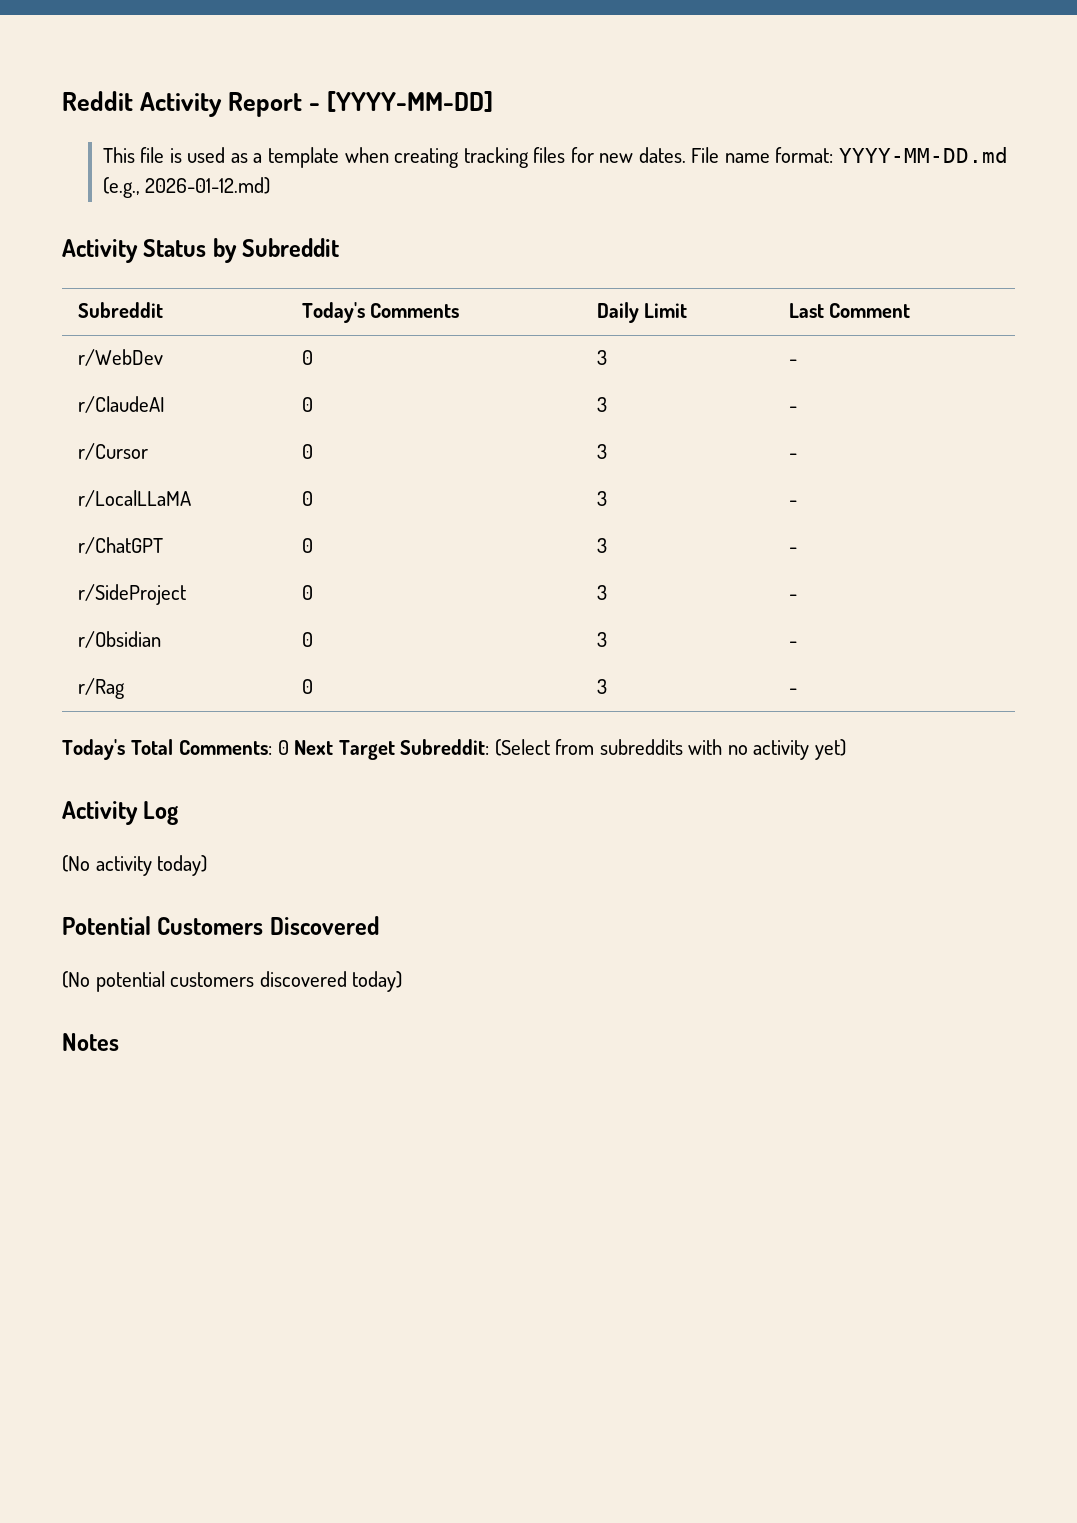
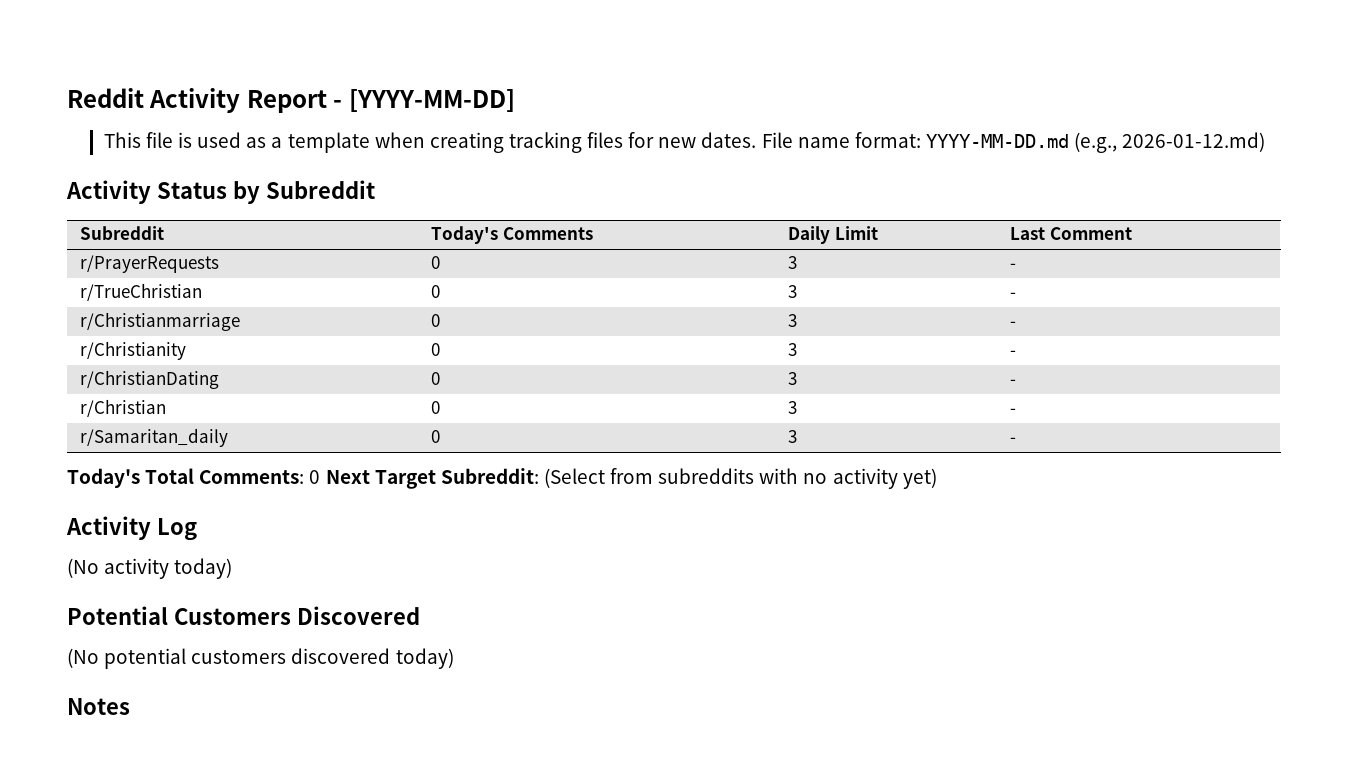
[77,349,163,366] [301,350,313,365] [596,350,607,365] [788,359,797,365] [77,396,165,413] [301,397,313,412] [596,397,607,412] [788,406,797,412] [77,443,148,460] [301,444,313,459] [596,444,607,459] [788,453,797,459] [77,490,191,507] [301,491,313,506] [596,491,607,506] [788,500,797,506] [77,537,163,554] [301,538,313,553] [596,538,607,553] [788,547,797,553] [77,584,186,605] [301,585,313,600] [596,585,607,600] [788,594,797,600] [77,631,161,648] [301,632,313,647] [596,632,607,647] [788,641,797,647] [77,678,125,699] r/WebDev | 0 | 3 | - // r/ClaudeAI | 0 | 3 | - // r/Cursor | 0 | 3 | - // r/LocalLLaMA | 0 | 3 | - // r/ChatGPT | 0 | 3 | - // r/SideProject | 0 | 3 | - // r/Obsidian | 0 | 3 | - // r/Rag -> [80,255,220,273] [431,256,441,269] [788,256,798,269] [1010,263,1017,269] [80,283,203,301] [431,285,441,298] [788,285,798,298] [1010,292,1017,298] [80,312,241,331] [431,314,441,327] [788,314,798,327] [1010,321,1017,327] [80,341,187,360] [431,343,441,356] [788,343,798,356] [1010,350,1017,356] [80,370,220,389] [431,372,441,385] [788,372,798,385] [1010,379,1017,385] [80,399,167,417] [431,401,441,414] [788,401,798,414] [1010,408,1017,414] [80,428,229,447] r/PrayerRequests | 0 | 3 | - // r/TrueChristian | 0 | 3 | - // r/Christianmarriage | 0 | 3 | - // r/Christianity | 0 | 3 | - // r/ChristianDating | 0 | 3 | - // r/Christian | 0 | 3 | - // r/Samaritan_daily

